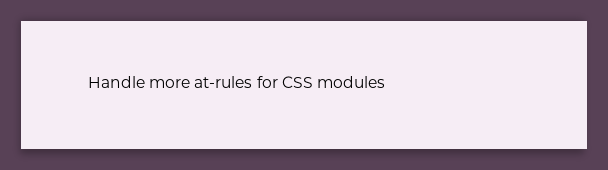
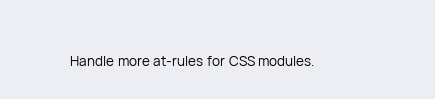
[316,76,385,88] modules -> [258,56,315,66] modules.

